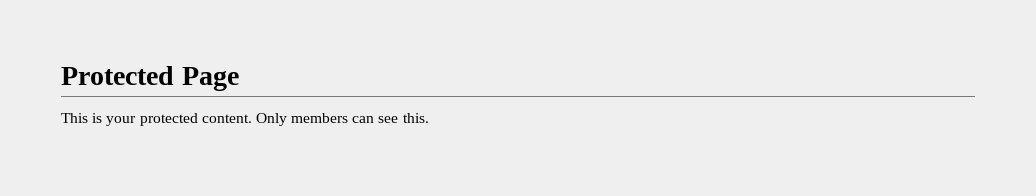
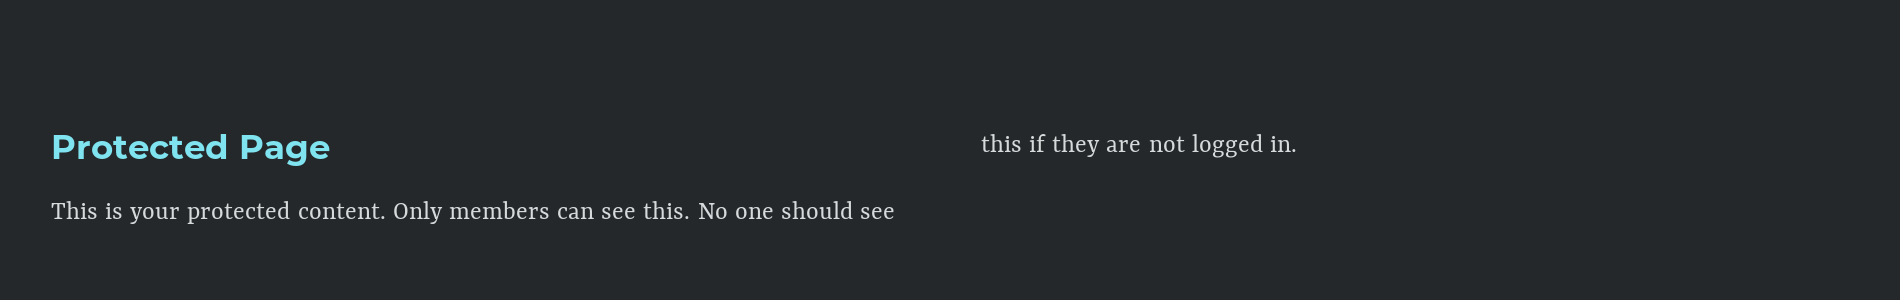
(429, 118) none -> [697,201,896,219] [981,134,1297,158] No one should see this if they are not logged in.

